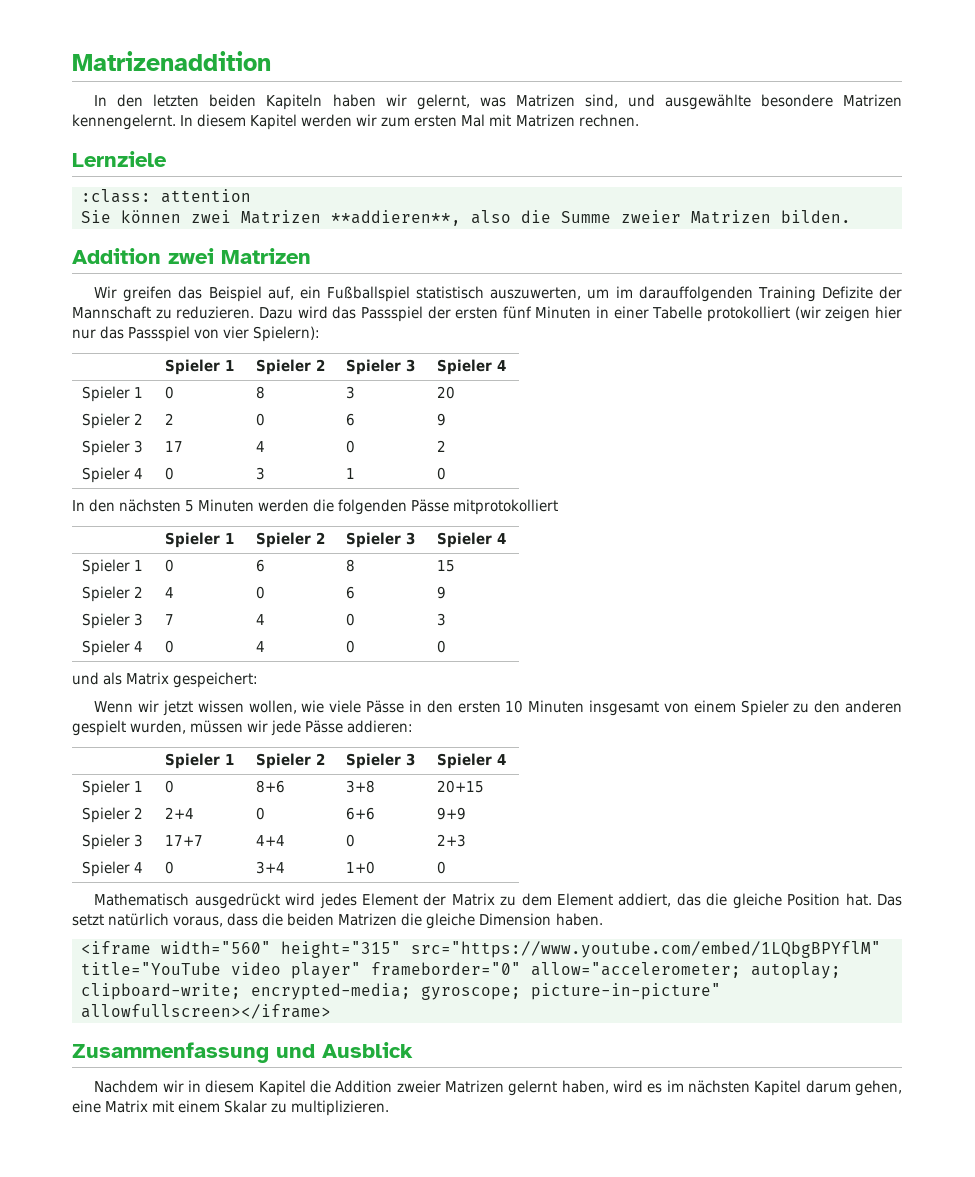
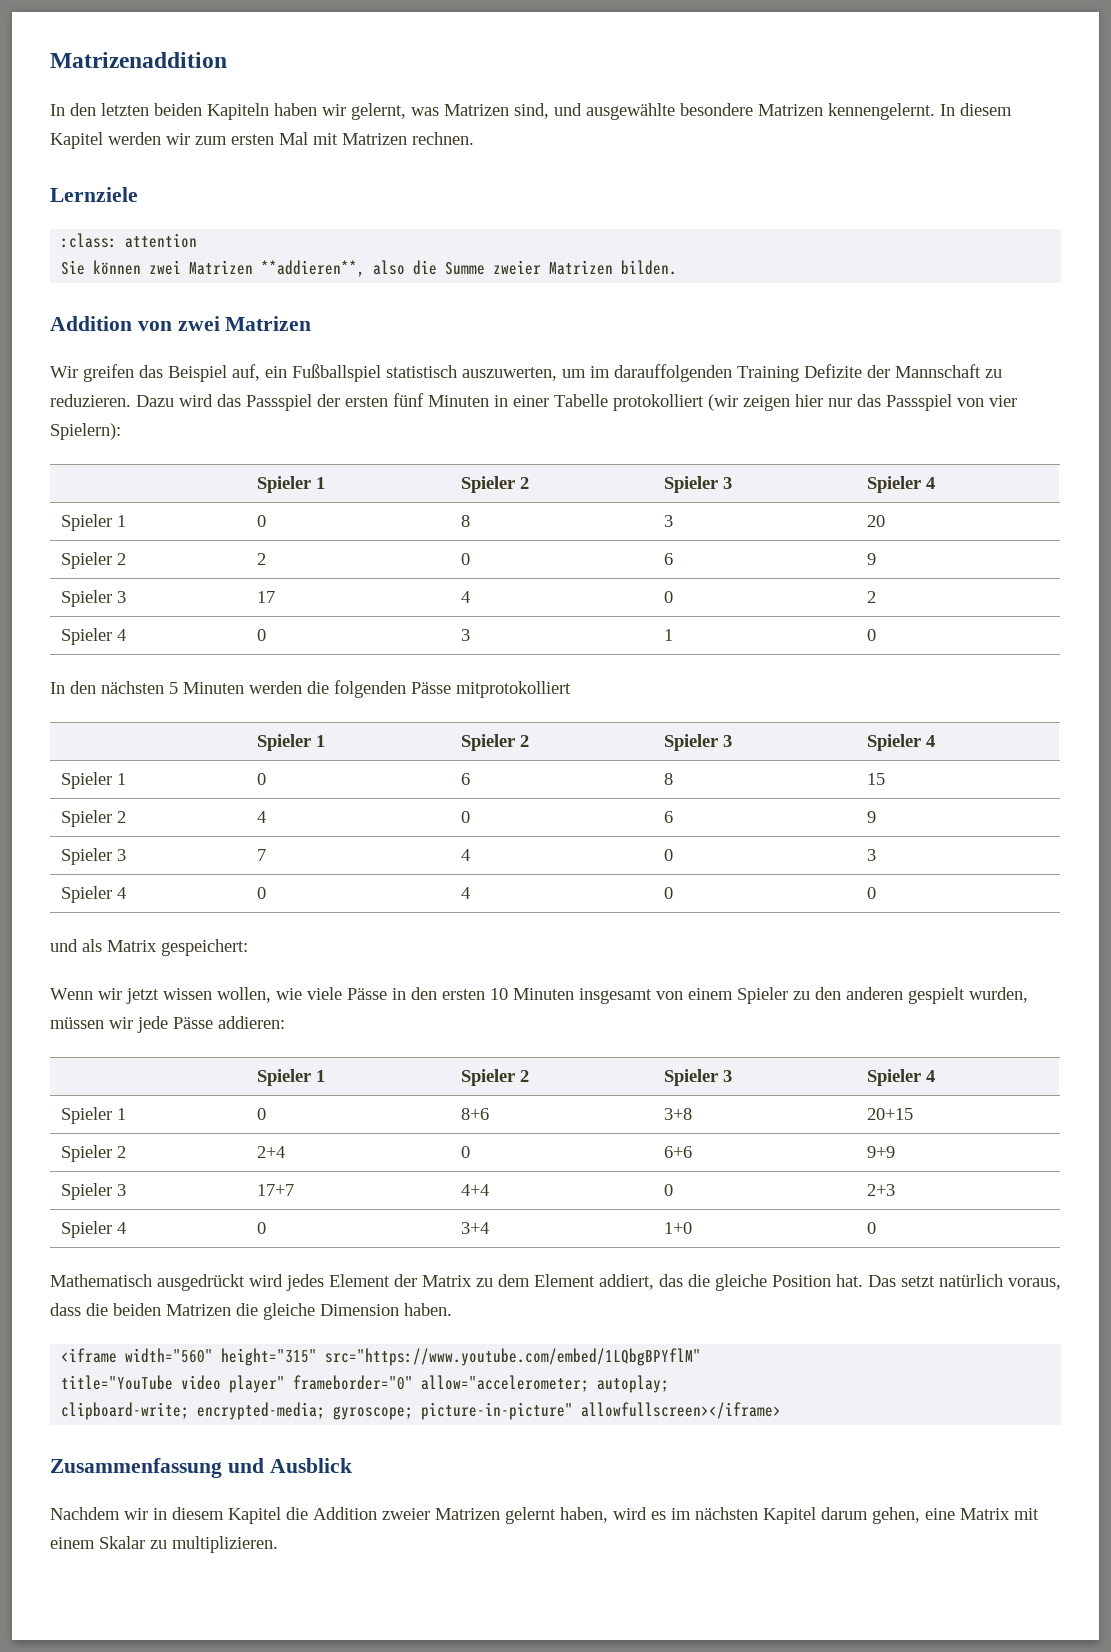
(161, 256) none -> [137,321,172,331] von

